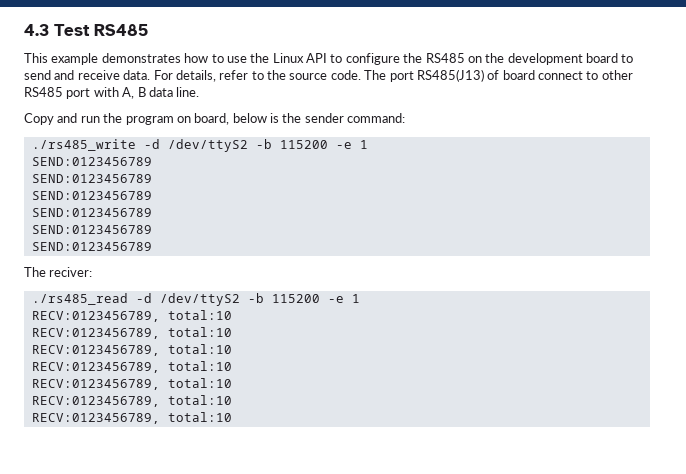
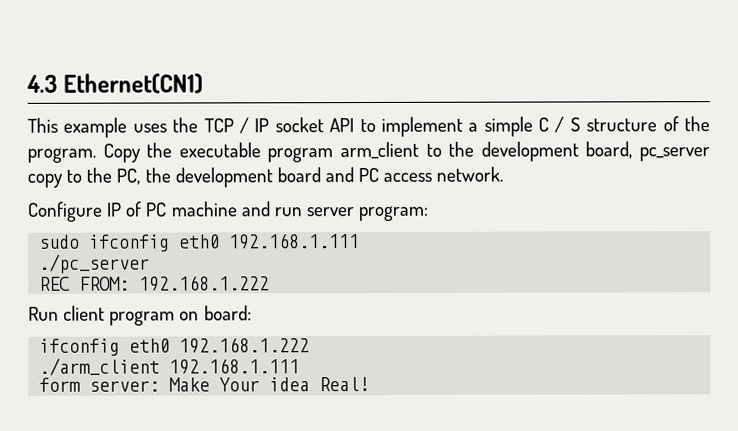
[54,24,148,36] Test RS485 -> [63,73,204,94] Ethernet(CN1)
[101,53,634,65] [24,69,633,82] [24,87,200,99] [24,113,406,125] [31,139,368,152] [31,157,152,166] [31,174,152,183] [31,191,152,200] [31,208,152,217] [31,225,152,234] [31,242,152,251] [24,267,93,277] [31,293,360,306] [31,310,232,322] [31,327,232,339] [31,344,232,356] [31,361,232,373] [31,378,232,390] [31,395,232,407] [31,412,232,424] demonstrates how to use the Linux API to configure the RS485 on the development board to send and receive data. For details, refer to the source code. The port RS485(J13) of board connect to other RS485 port with A, B data line. // Copy and run the program on board, below is the sender command: // ./rs485_write -d /dev/ttyS2 -b 115200 -e 1 // SEND:0123456789 // SEND:0123456789 // SEND:0123456789 // SEND:0123456789 // SEND:0123456789 // SEND:0123456789 // The reciver: // ./rs485_read -d /dev/ttyS2 -b 115200 -e 1 // RECV:0123456789, total:10 // RECV:0123456789, total:10 // RECV:0123456789, total:10 // RECV:0123456789, total:10 // RECV:0123456789, total:10 // RECV:0123456789, total:10 // RECV:0123456789, total:10 -> [132,116,711,137] [27,141,711,163] [27,166,504,188] [27,201,430,222] [39,233,361,252] [39,253,151,274] [39,275,271,292] [28,305,252,326] [39,337,311,356] [39,357,301,376] [39,376,371,392] uses the TCP / IP socket API to implement a simple C / S structure of the program. Copy the executable program arm_client to the development board, pc_server copy to the PC, the development board and PC access network. // Configure IP of PC machine and run server program: // sudo ifconfig eth0 192.168.1.111 // ./pc_server // REC FROM: 192.168.1.222 // Run client program on board: // ifconfig eth0 192.168.1.222 // ./arm_client 192.168.1.111 // form server: Make Your idea Real!

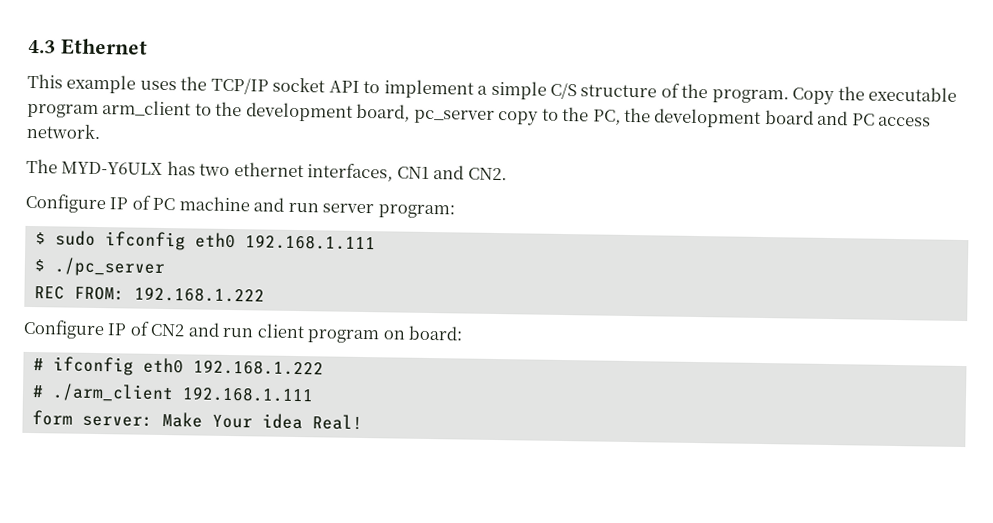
[63,73,204,94] Ethernet(CN1) -> [60,38,148,56] Ethernet
[203,117,270,134] TCP / IP -> [210,77,269,95] TCP/IP
[538,116,581,133] C / S -> [550,82,578,100] C/S
(504, 174) none -> [26,158,507,182] // The MYD-Y6ULX has two ethernet interfaces, CN1 and CN2.
(430, 213) none -> [34,232,46,245] $
(361, 241) none -> [33,259,45,272] $
[28,306,59,321] Run -> [23,319,254,340] Configure IP of CN2 and run
(252, 313) none -> [32,358,44,371] #
(311, 345) none -> [31,385,44,398] #

